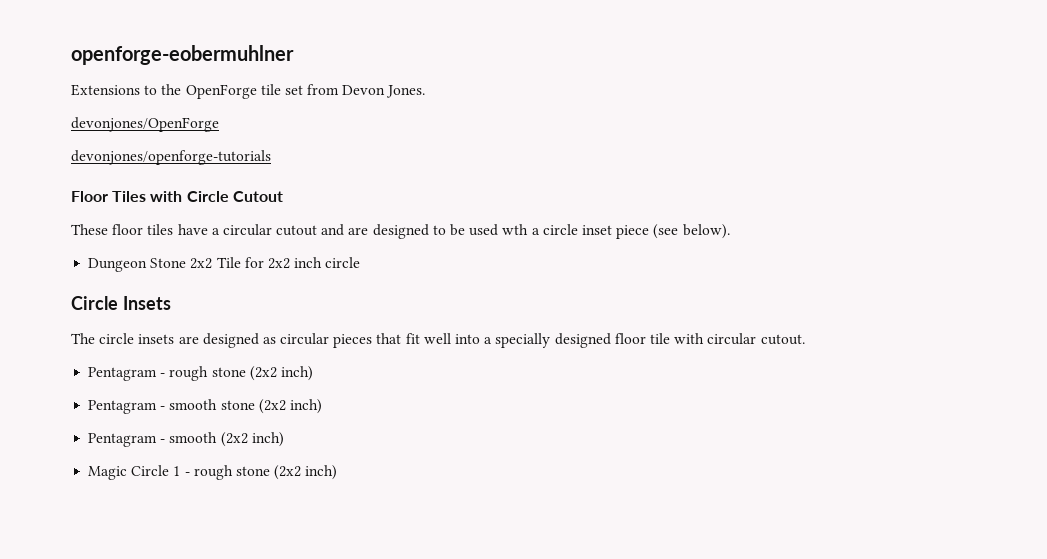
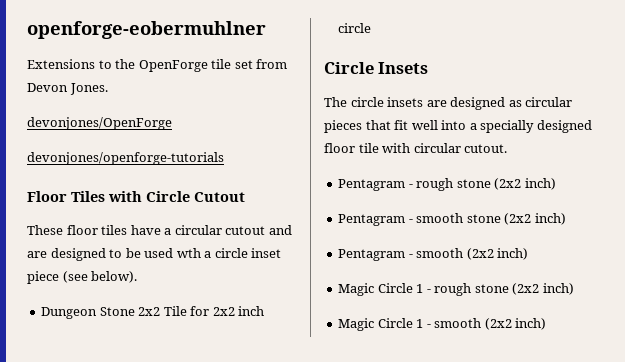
(338, 472) none -> [338,318,547,331] // Magic Circle 1 - smooth (2x2 inch)

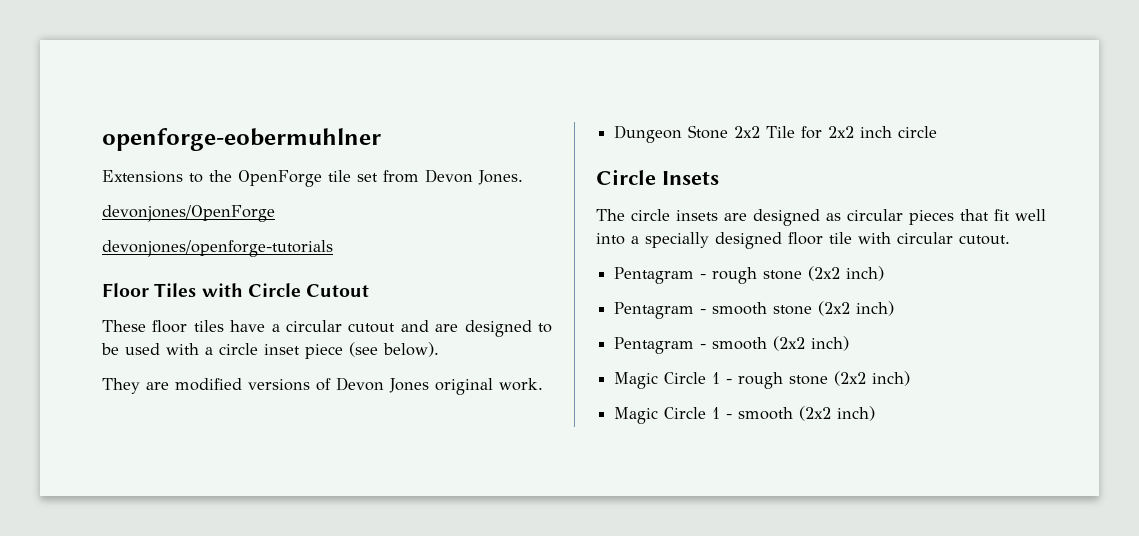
[176,248,201,258] wth -> [166,343,199,355] with
(138, 277) none -> [102,377,543,395] // They are modified versions of Devon Jones original work.

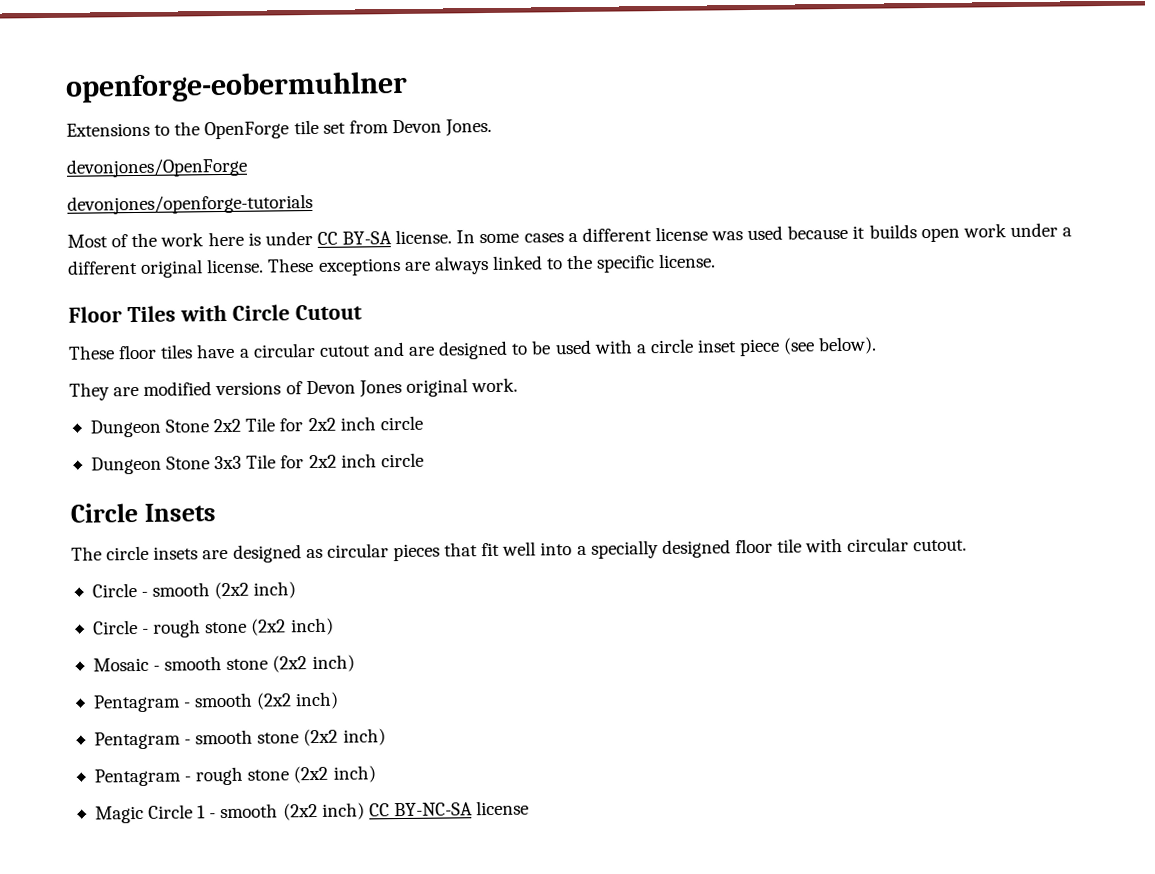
(333, 248) none -> [67,222,1073,248] [67,253,717,278] // Most of the work here is under CC BY-SA license. In some cases a different license was used because it builds open work under a different original license. These exceptions are always linked to the specific license.
(938, 132) none -> [90,452,424,475] // Dungeon Stone 3x3 Tile for 2x2 inch circle
[614,266,885,284] [614,302,695,319] Pentagram - rough stone (2x2 inch) // Pentagram -> [91,581,297,600] [92,617,334,638] [92,657,149,672] Circle - smooth (2x2 inch) // Circle - rough stone (2x2 inch) // Mosaic
[614,372,721,389] Magic Circle 1 -> [93,728,386,750] [93,768,181,787] Pentagram - smooth stone (2x2 inch) // Pentagram
(876, 413) none -> [368,800,530,817] CC BY-NC-SA license

